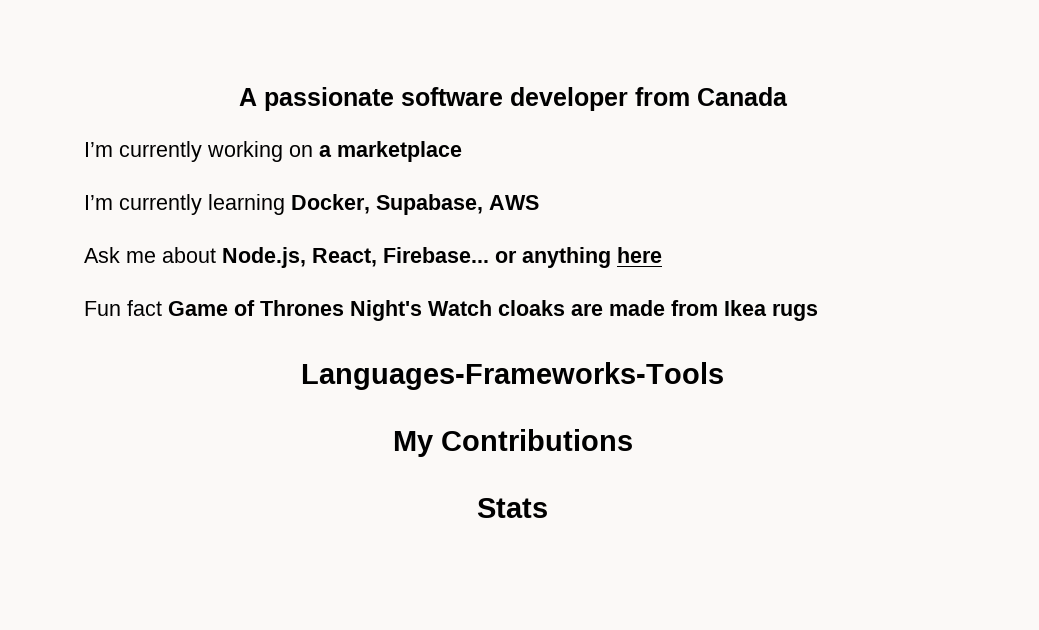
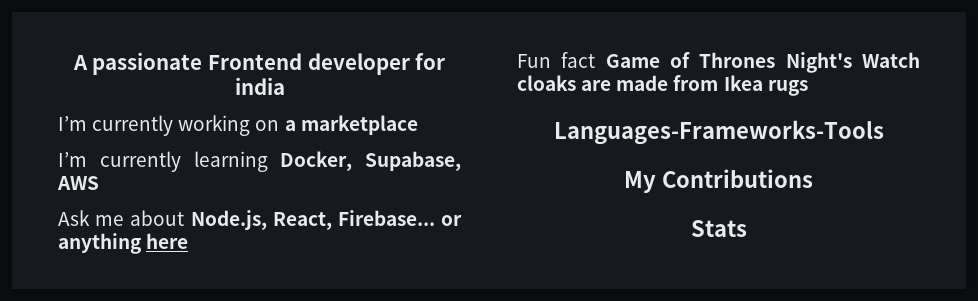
[400,87,788,111] software developer from Canada -> [208,53,446,75] [234,77,285,95] Frontend developer for india

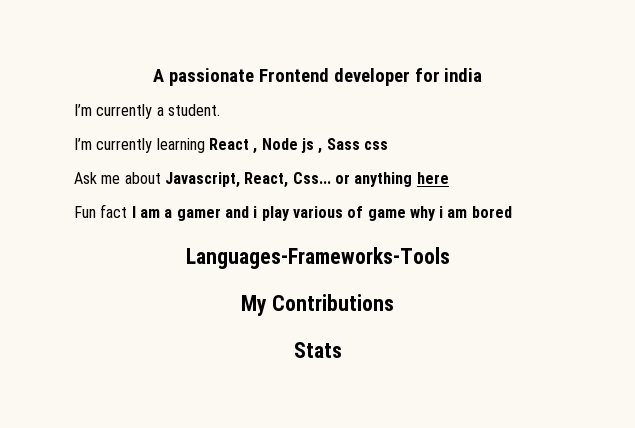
[178,115,418,136] working on a marketplace -> [156,104,220,116] a student.
[280,151,461,171] [57,176,99,190] Docker, Supabase, AWS -> [208,138,388,154] React , Node js , Sass css
[190,210,435,230] Node.js, React, Firebase... -> [164,172,331,188] Javascript, React, Css...
[605,52,920,73] [517,75,808,96] Game of Thrones Night's Watch cloaks are made from Ikea rugs -> [131,206,512,221] I am a gamer and i play various of game why i am bored

